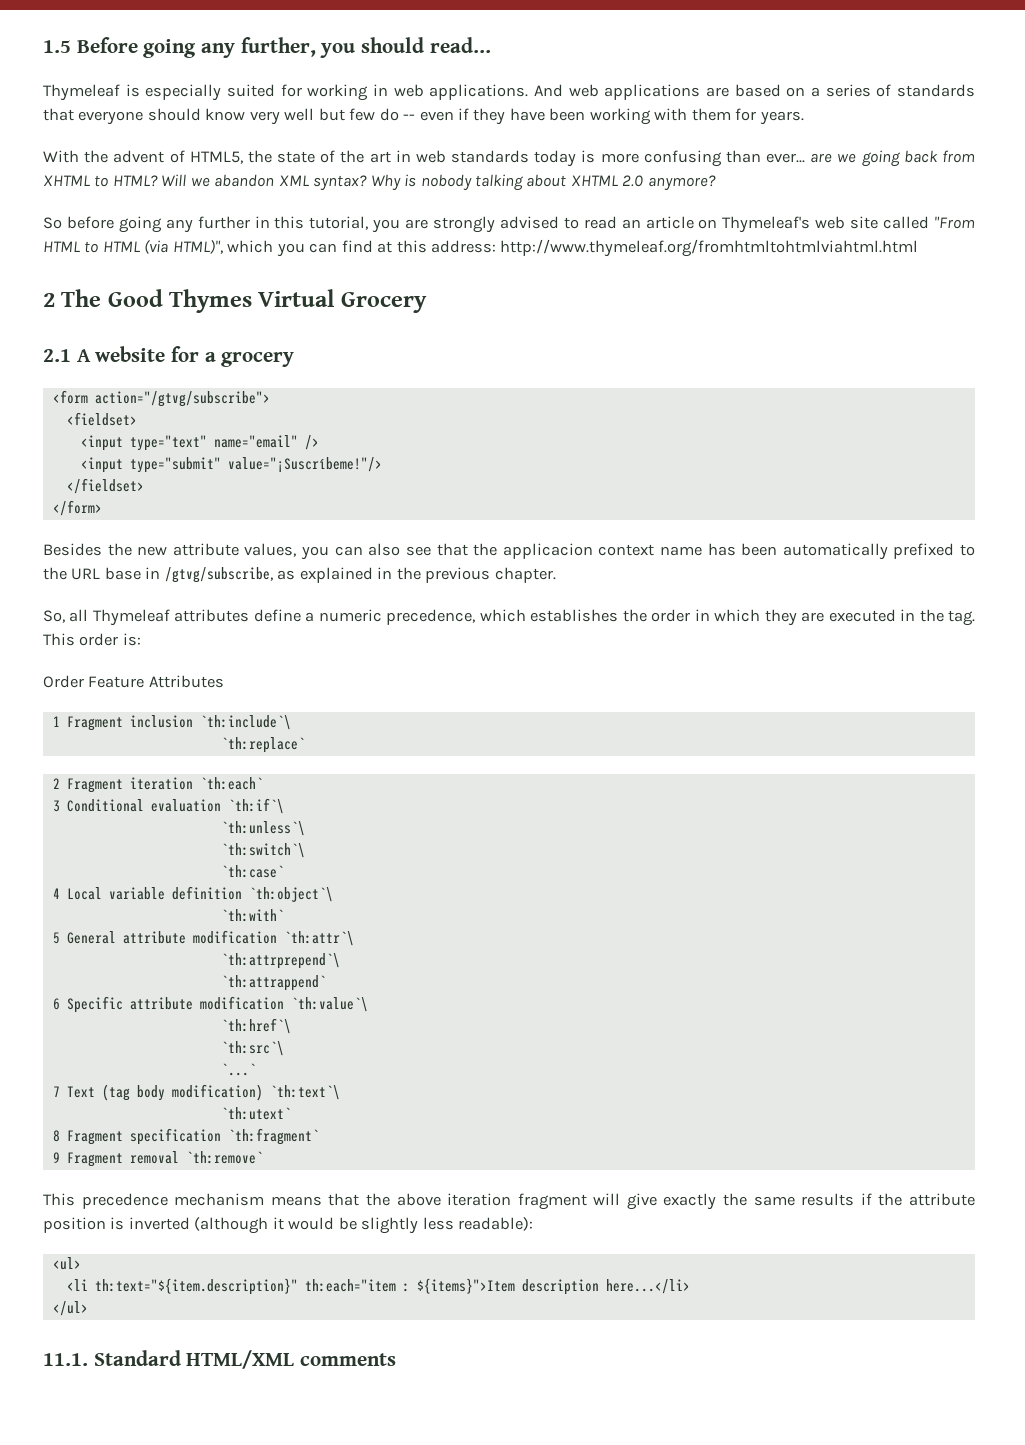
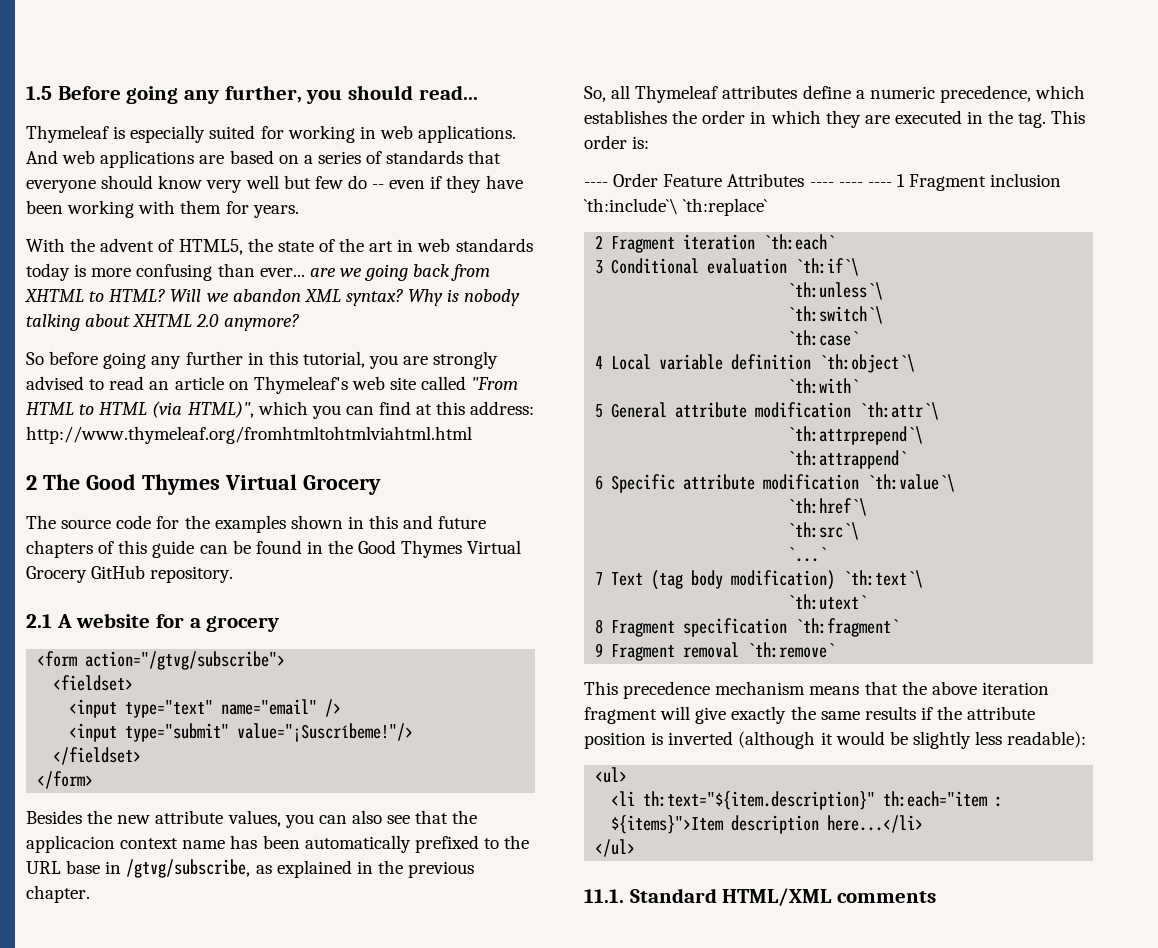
(427, 302) none -> [26,515,487,533] [26,540,522,558] [26,565,234,583] // The source code for the examples shown in this and future chapters of this guide can be found in the Good Thymes Virtual Grocery GitHub repository.
(141, 639) none -> [584,182,608,187] ----
(224, 681) // -> [809,182,892,187] ---- ---- ----
(291, 722) // -> (678, 206) none

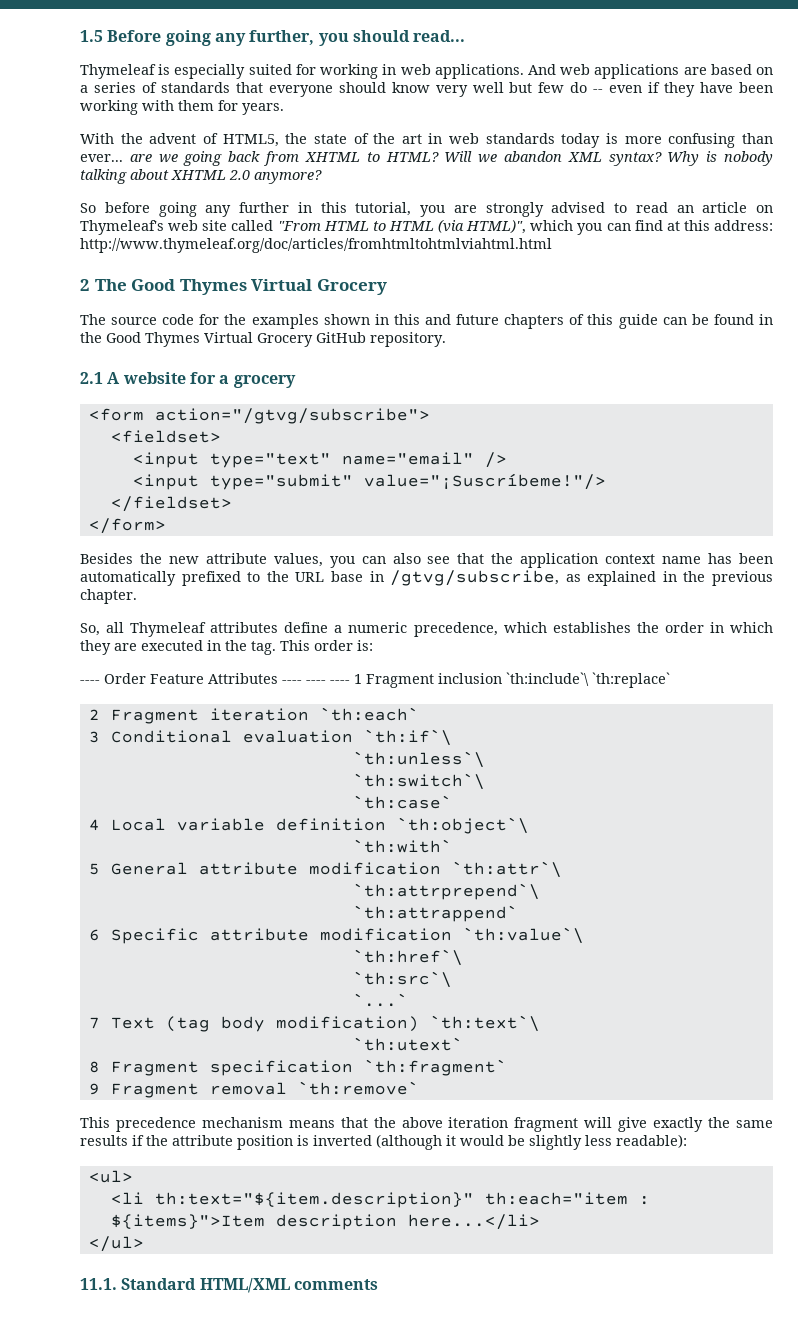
[26,426,472,444] http://www.thymeleaf.org/fromhtmltohtmlviahtml.html -> [80,238,552,253] http://www.thymeleaf.org/doc/articles/fromhtmltohtmlviahtml.html
[26,835,115,853] applicacion -> [520,553,599,568] application

